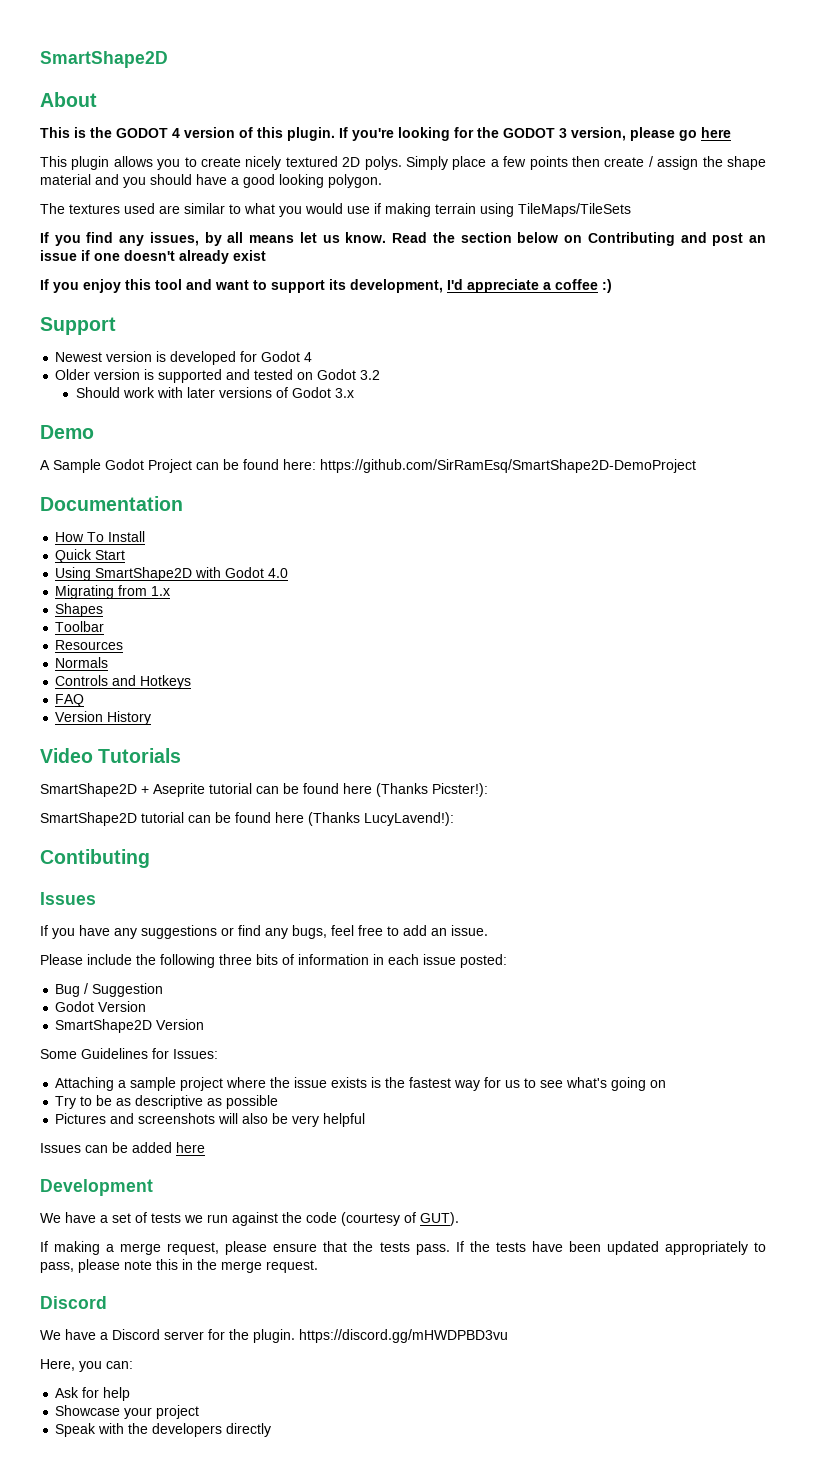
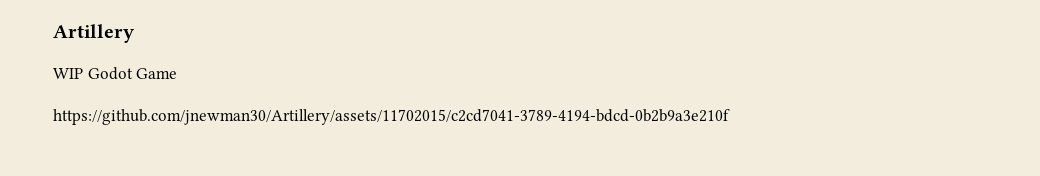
[40,51,168,68] [40,92,97,107] [40,127,731,141] [40,156,766,170] [40,174,382,188] [40,203,631,217] [40,232,766,246] [40,250,266,264] [40,279,612,293] [40,317,116,335] [55,351,313,365] [55,369,381,383] [76,387,355,398] [40,425,94,439] [40,459,696,473] [40,496,183,511] [55,531,146,542] [55,549,126,563] [55,567,289,581] [55,585,171,599] [55,603,104,617] [55,621,105,632] [55,640,124,650] [55,657,109,668] [55,675,192,689] [55,694,85,707] [55,711,152,725] [40,748,182,763] [40,783,488,797] [40,812,454,826] [40,849,150,868] [40,892,96,905] [40,925,488,939] [40,954,507,968] [55,983,164,997] [55,1001,147,1012] [55,1019,205,1033] [40,1048,218,1059] [55,1077,667,1091] [55,1095,279,1109] [55,1113,366,1127] [40,1142,205,1153] [40,1179,153,1196] [40,1212,459,1226] [40,1241,766,1255] [40,1259,318,1273] [40,1296,107,1309] [40,1329,508,1343] [40,1359,133,1372] [55,1387,131,1401] [55,1405,200,1419] [55,1423,272,1437] SmartShape2D // About // This is the GODOT 4 version of this plugin. If you're looking for the GODOT 3 version, please go here // This plugin allows you to create nicely textured 2D polys. Simply place a few points then create / assign the shape material and you should have a good looking polygon. // The textures used are similar to what you would use if making terrain using TileMaps/TileSets // If you find any issues, by all means let us know. Read the section below on Contributing and post an issue if one doesn't already exist // If you enjoy this tool and want to support its development, I'd appreciate a coffee :) // Support // Newest version is developed for Godot 4 // Older version is supported and tested on Godot 3.2 // Should work with later versions of Godot 3.x // Demo // A Sample Godot Project can be found here: https://github.com/SirRamEsq/SmartShape2D-DemoProject // Documentation // How To Install // Quick Start // Using SmartShape2D with Godot 4.0 // Migrating from 1.x // Shapes // Toolbar // Resources // Normals // Controls and Hotkeys // FAQ // Version History // Video Tutorials // SmartShape2D + Aseprite tutorial can be found here (Thanks Picster!): // SmartShape2D tutorial can be found here (Thanks LucyLavend!): // Contibuting // Issues // If you have any suggestions or find any bugs, feel free to add an issue. // Please include the following three bits of information in each issue posted: // Bug / Suggestion // Godot Version // SmartShape2D Version // Some Guidelines for Issues: // Attaching a sample project where the issue exists is the fastest way for us to see what's going on // Try to be as descriptive as possible // Pictures and screenshots will also be very helpful // Issues can be added here // Development // We have a set of tests we run against the code (courtesy of GUT). // If making a merge request, please ensure that the tests pass. If the tests have been updated appropriately to pass, please note this in the merge request. // Discord // We have a Discord server for the plugin. https://discord.gg/mHWDPBD3vu // Here, you can: // Ask for help // Showcase your project // Speak with the developers directly -> [53,24,135,43] [53,67,178,80] [53,109,730,125] Artillery // WIP Godot Game // https://github.com/jnewman30/Artillery/assets/11702015/c2cd7041-3789-4194-bdcd-0b2b9a3e210f

